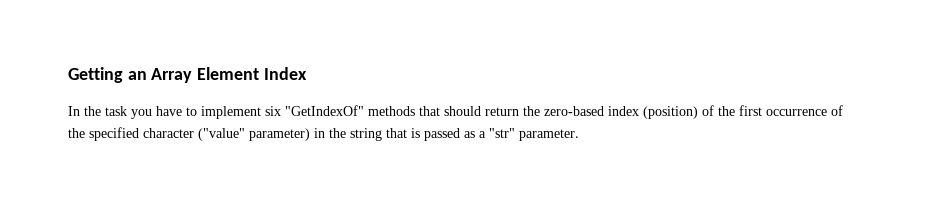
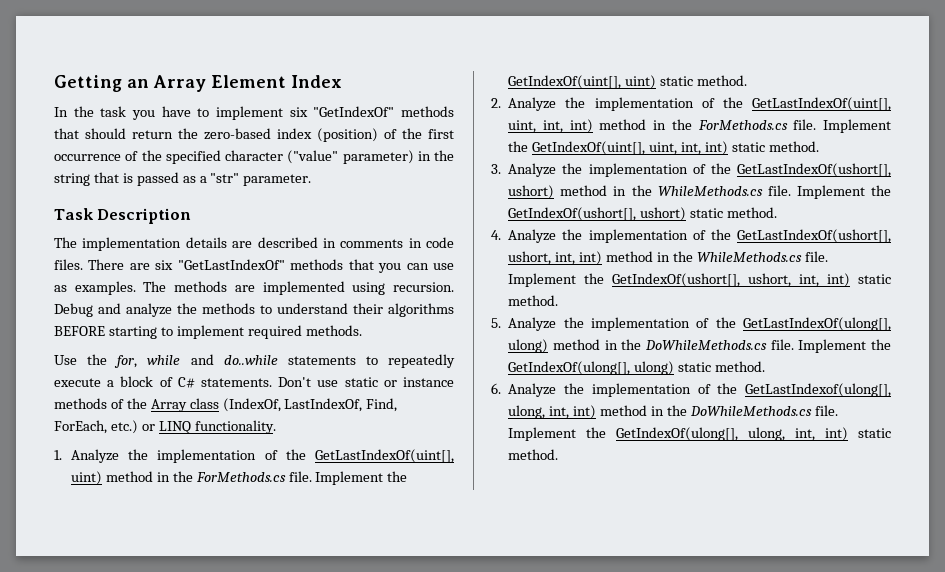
(579, 135) none -> [54,208,192,224] [54,237,454,251] [54,259,455,273] [54,281,454,295] [54,303,454,317] [54,325,362,339] [54,354,455,368] [54,376,454,388] [54,398,398,412] [54,420,276,434] [54,449,454,463] [70,471,408,485] [507,75,747,89] [491,97,891,111] [508,119,891,133] [508,141,819,155] [491,163,891,177] [508,185,891,199] [508,207,777,221] [491,229,891,243] [508,251,828,265] [508,273,891,287] [508,295,559,306] [491,317,891,331] [508,339,891,353] [508,361,765,375] [491,383,891,397] [508,405,838,419] [508,427,891,441] [508,449,559,460] // Task Description // The implementation details are described in comments in code files. There are six "GetLastIndexOf" methods that you can use as examples. The methods are implemented using recursion. Debug and analyze the methods to understand their algorithms BEFORE starting to implement required methods. // Use the for, while and do..while statements to repeatedly execute a block of C# statements. Don't use static or instance methods of the Array class (IndexOf, LastIndexOf, Find, ForEach, etc.) or LINQ functionality. // 1. Analyze the implementation of the GetLastIndexOf(uint[], uint) method in the ForMethods.cs file. Implement the GetIndexOf(uint[], uint) static method. // 2. Analyze the implementation of the GetLastIndexOf(uint[], uint, int, int) method in the ForMethods.cs file. Implement the GetIndexOf(uint[], uint, int, int) static method. // 3. Analyze the implementation of the GetLastIndexOf(ushort[], ushort) method in the WhileMethods.cs file. Implement the GetIndexOf(ushort[], ushort) static method. // 4. Analyze the implementation of the GetLastIndexOf(ushort[], ushort, int, int) method in the WhileMethods.cs file. Implement the GetIndexOf(ushort[], ushort, int, int) static method. // 5. Analyze the implementation of the GetLastIndexOf(ulong[], ulong) method in the DoWhileMethods.cs file. Implement the GetIndexOf(ulong[], ulong) static method. // 6. Analyze the implementation of the GetLastIndexof(ulong[], ulong, int, int) method in the DoWhileMethods.cs file. Implement the GetIndexOf(ulong[], ulong, int, int) static method.

